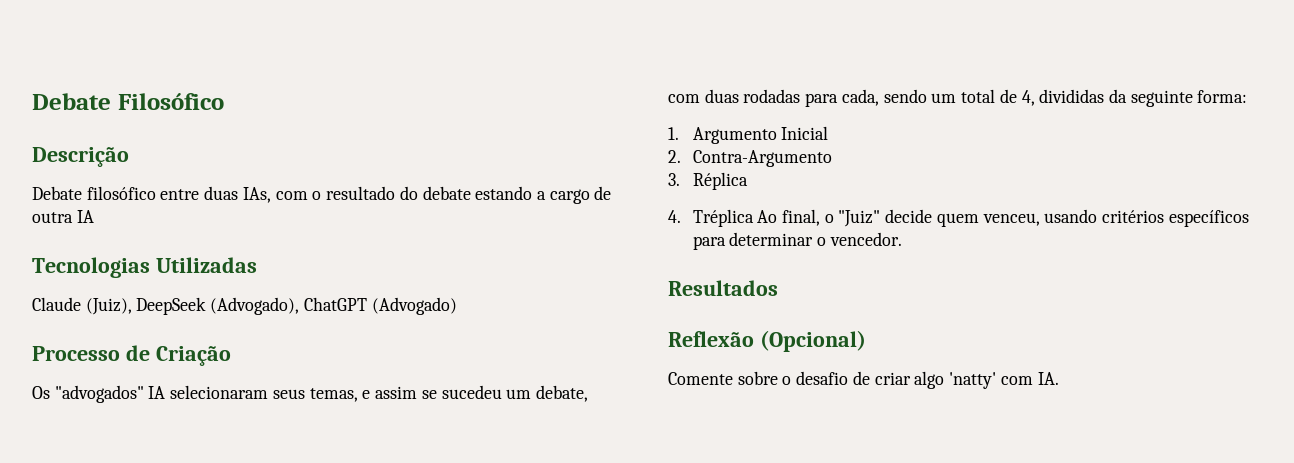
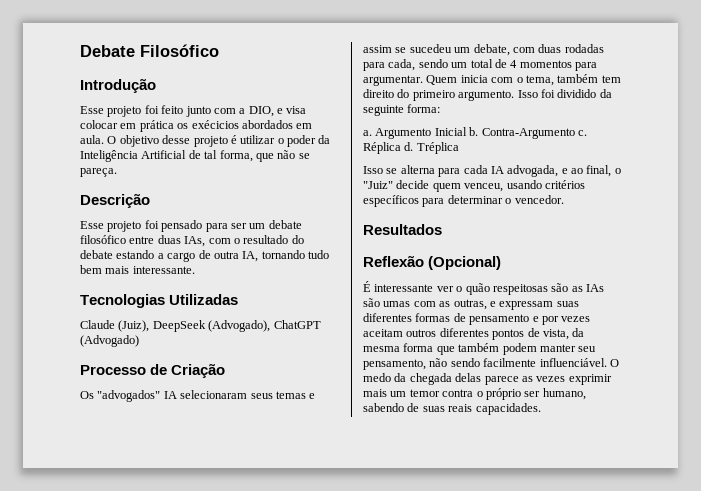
[32,147,129,167] [32,186,82,200] Descrição // Debate -> [80,78,156,93] [80,105,307,117] [80,120,313,132] [80,135,331,147] [80,150,310,162] [80,168,117,177] [80,193,150,208] [80,220,302,232] Introdução // Esse projeto foi feito junto com a DIO, e visa colocar em prática os exécicios abordados em aula. O objetivo desse projeto é utilizar o poder da Inteligência Artificial de tal forma, que não se pareça. // Descrição // Esse projeto foi pensado para ser um debate
[76,210,94,223] IA -> [242,250,329,262] [80,265,195,274] IA, tornando tudo bem mais interessante.
[309,388,358,402] temas, -> [275,391,306,399] temas
[1021,89,1105,106] 4, divididas -> [510,60,597,71] [363,74,621,86] [363,89,597,101] 4 momentos para argumentar. Quem inicia com o tema, também tem direito do primeiro argumento. Isso foi dividido
[668,127,679,140] 1. -> [363,130,372,136] a.
[668,150,832,167] [668,172,748,190] [668,209,778,227] // 2. Contra-Argumento // 3. Réplica // 4. Tréplica Ao -> [469,127,587,139] [363,142,459,154] [363,165,583,177] b. Contra-Argumento c. Réplica d. Tréplica // Isso se alterna para cada IA advogada, e ao
[668,371,1059,389] Comente sobre o desafio de criar algo 'natty' com IA. -> [363,281,604,295] [363,298,579,310] [363,313,591,325] [363,328,585,340] [363,343,597,355] [363,358,619,370] [363,373,612,385] [363,388,586,400] [363,403,541,415] É interessante ver o quão respeitosas são as IAs são umas com as outras, e expressam suas diferentes formas de pensamento e por vezes aceitam outros diferentes pontos de vista, da mesma forma que também podem manter seu pensamento, não sendo facilmente influenciável. O medo da chegada delas parece as vezes exprimir mais um temor contra o próprio ser humano, sabendo de suas reais capacidades.

